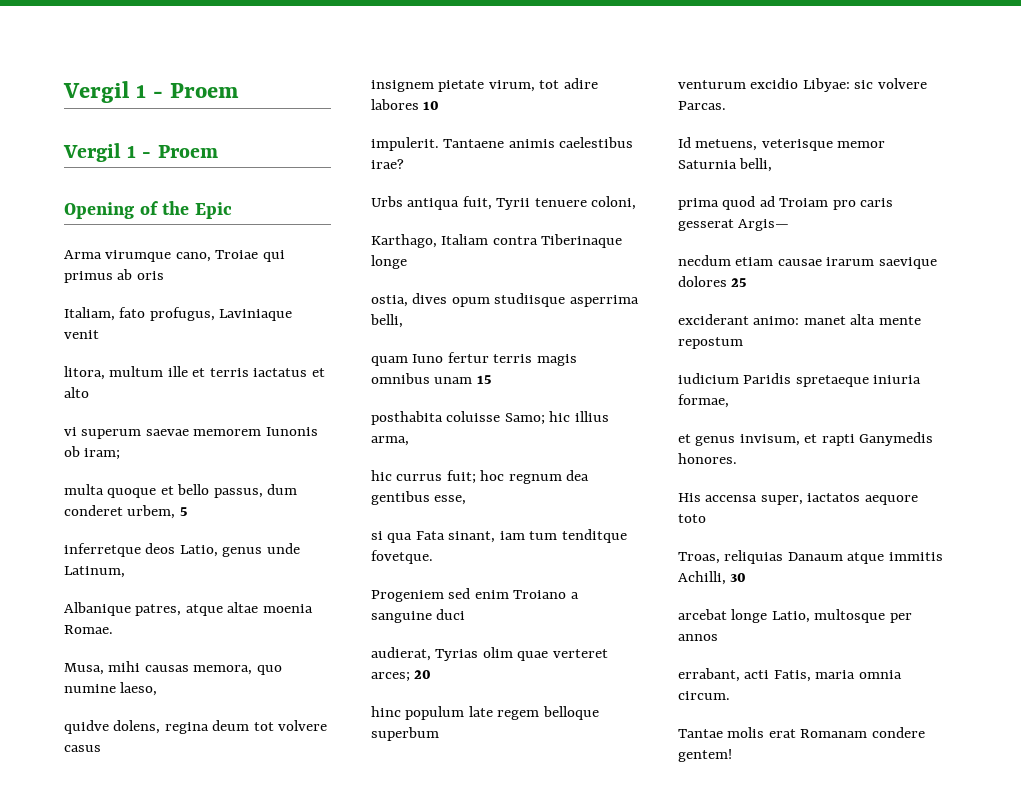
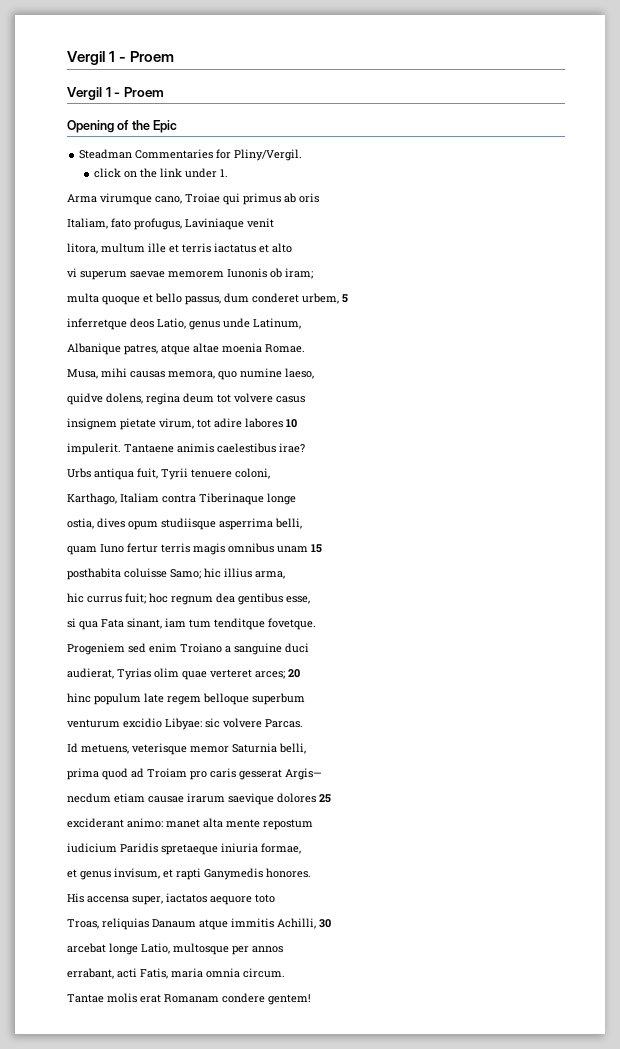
(232, 210) none -> [79,149,303,161] [94,168,229,178] // Steadman Commentaries for Pliny/Vergil. // click on the link under 1.

